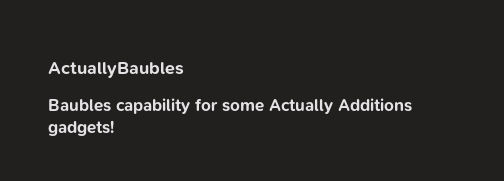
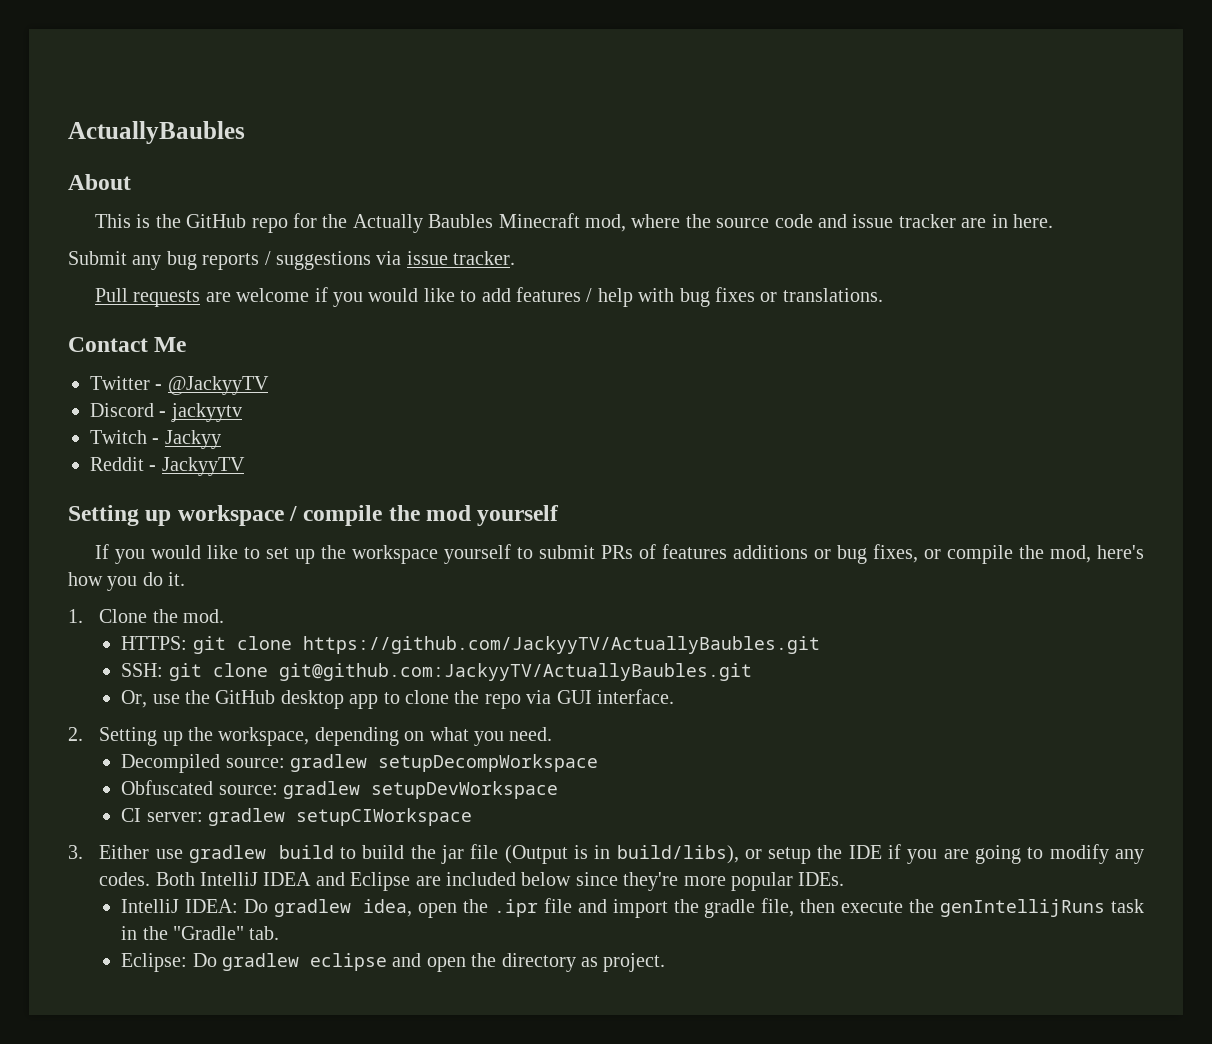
[48,98,412,114] [48,120,114,136] Baubles capability for some Actually Additions gadgets! -> [68,174,131,190] [94,213,1053,233] [68,251,516,270] [94,287,883,307] [68,337,187,352] [90,376,269,395] [90,403,242,422] [90,430,221,449] [90,457,245,476] [68,505,560,526] [94,544,1144,564] [68,572,186,591] [68,609,225,623] [121,636,820,654] [121,663,752,681] [121,689,675,709] [68,727,553,746] [121,754,599,773] [121,780,559,799] [121,808,473,826] [68,844,1144,864] [99,872,845,891] [121,898,1144,918] [121,926,280,940] [121,953,666,972] About // This is the GitHub repo for the Actually Baubles Minecraft mod, where the source code and issue tracker are in here. // Submit any bug reports / suggestions via issue tracker. // Pull requests are welcome if you would like to add features / help with bug fixes or translations. // Contact Me // Twitter - @JackyyTV // Discord - jackyytv // Twitch - Jackyy // Reddit - JackyyTV // Setting up workspace / compile the mod yourself // If you would like to set up the workspace yourself to submit PRs of features additions or bug fixes, or compile the mod, here's how you do it. // 1. Clone the mod. // HTTPS: git clone https://github.com/JackyyTV/ActuallyBaubles.git // SSH: git clone git@github.com:JackyyTV/ActuallyBaubles.git // Or, use the GitHub desktop app to clone the repo via GUI interface. // 2. Setting up the workspace, depending on what you need. // Decompiled source: gradlew setupDecompWorkspace // Obfuscated source: gradlew setupDevWorkspace // CI server: gradlew setupCIWorkspace // 3. Either use gradlew build to build the jar file (Output is in build/libs), or setup the IDE if you are going to modify any codes. Both IntelliJ IDEA and Eclipse are included below since they're more popular IDEs. // IntelliJ IDEA: Do gradlew idea, open the .ipr file and import the gradle file, then execute the genIntellijRuns task in the "Gradle" tab. // Eclipse: Do gradlew eclipse and open the directory as project.

